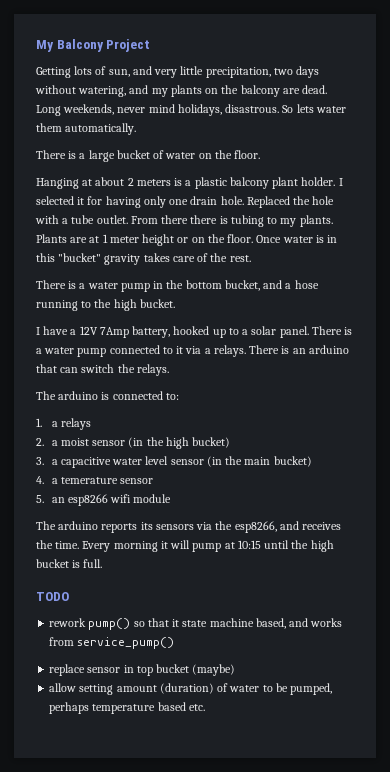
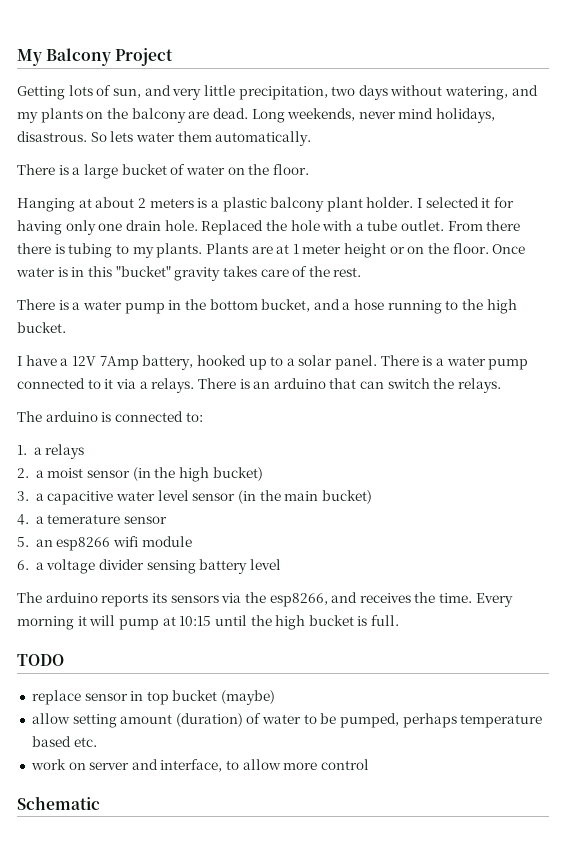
(172, 498) none -> [17,559,281,574] // 6. a voltage divider sensing battery level
[49,618,343,630] [49,637,175,649] // rework pump() so that it state machine based, and works from service_pump() -> (64, 660) none
(205, 707) none -> [30,759,370,772] [17,796,100,810] // work on server and interface, to allow more control // Schematic

